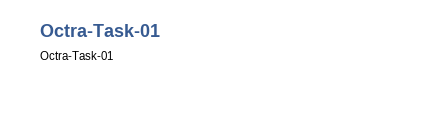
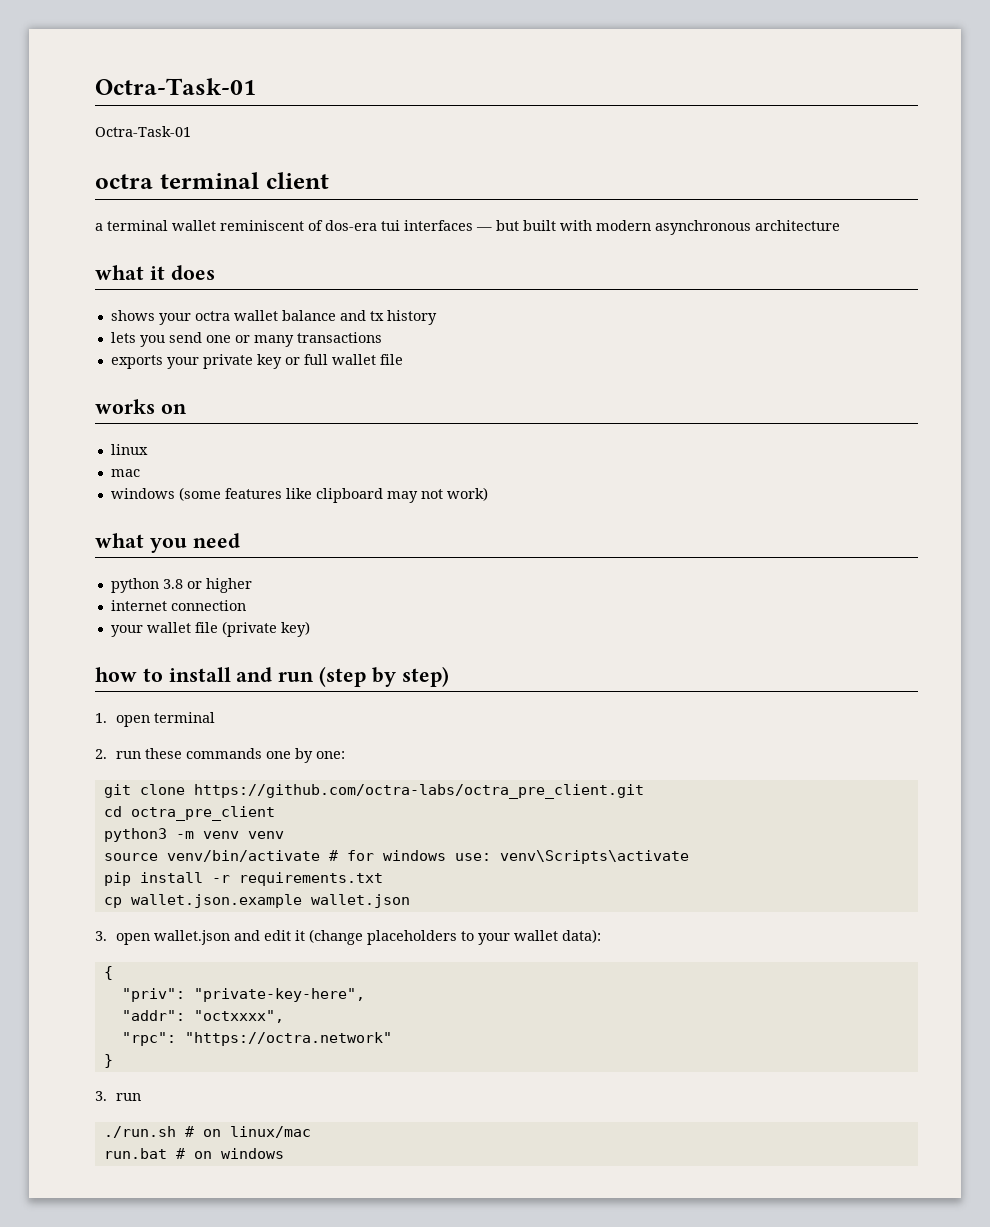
(113, 55) none -> [95,172,329,189] [95,220,840,235] [95,265,215,280] [110,310,437,325] [110,332,382,347] [110,354,403,369] [95,399,187,414] [110,444,148,455] [110,469,140,477] [110,487,488,503] [95,533,240,553] [110,578,252,593] [110,600,246,611] [110,621,310,637] [95,666,449,687] [95,712,216,727] [95,748,346,763] [103,784,644,799] [103,806,275,821] [103,828,284,842] [103,850,689,864] [103,872,383,886] [103,894,410,908] [95,929,602,945] [103,966,113,980] [121,988,365,1002] [121,1010,284,1023] [121,1032,392,1046] [103,1054,113,1068] [95,1091,142,1101] [103,1126,311,1138] [103,1148,284,1159] // octra terminal client // a terminal wallet reminiscent of dos-era tui interfaces — but built with modern asynchronous architecture // what it does // shows your octra wallet balance and tx history // lets you send one or many transactions // exports your private key or full wallet file // works on // linux // mac // windows (some features like clipboard may not work) // what you need // python 3.8 or higher // internet connection // your wallet file (private key) // how to install and run (step by step) // 1. open terminal // 2. run these commands one by one: // git clone https://github.com/octra-labs/octra_pre_client.git // cd octra_pre_client // python3 -m venv venv // source venv/bin/activate # for windows use: venv\Scripts\activate // pip install -r requirements.txt // cp wallet.json.example wallet.json // 3. open wallet.json and edit it (change placeholders to your wallet data): // { // "priv": "private-key-here", // "addr": "octxxxx", // "rpc": "https://octra.network" // } // 3. run // ./run.sh # on linux/mac // run.bat # on windows

